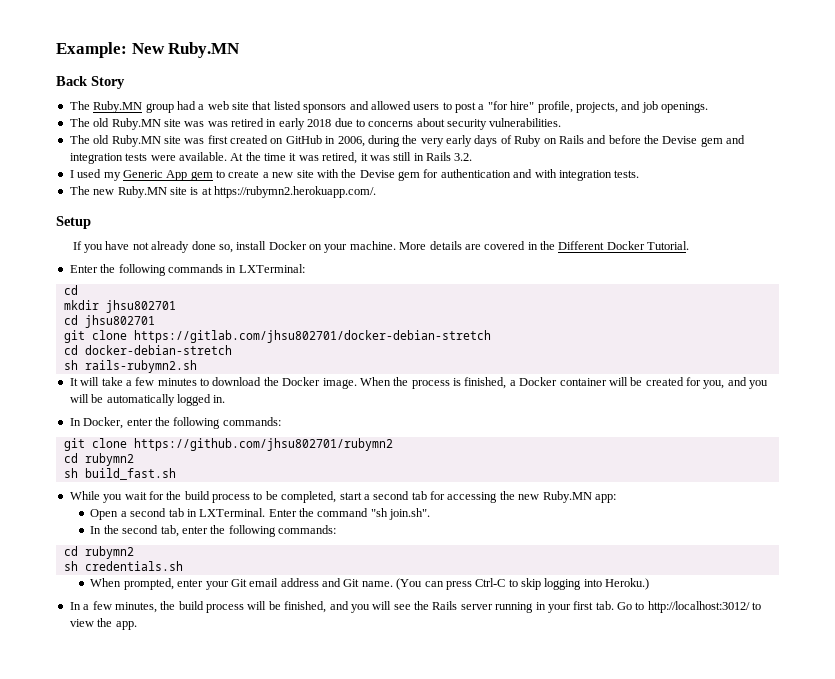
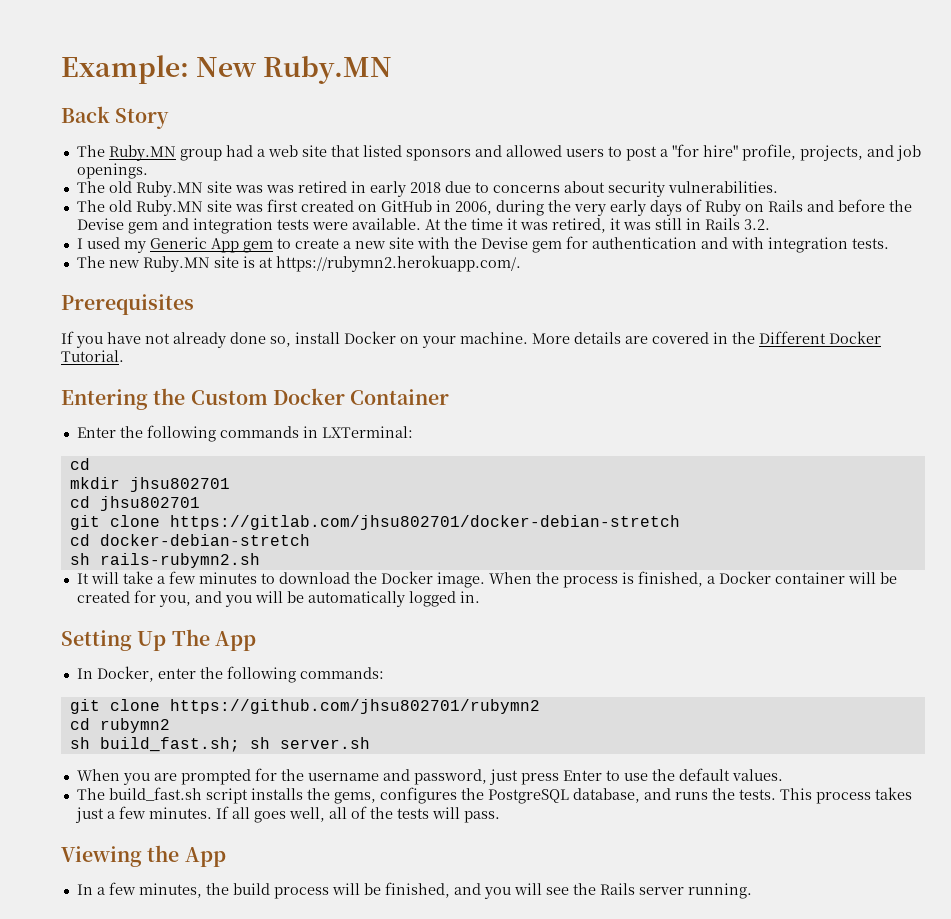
[56,216,91,229] Setup -> [61,294,194,315] Prerequisites
(690, 245) none -> [61,388,450,410] // Entering the Custom Docker Container
(226, 399) none -> [61,629,256,651] // Setting Up The App
[84,468,176,480] [69,491,616,503] [90,508,431,520] [90,525,337,537] [63,546,134,559] [63,561,183,571] [90,578,650,590] build_fast.sh // While you wait for the build process to be completed, start a second tab for accessing the new Ruby.MN app: // Open a second tab in LXTerminal. Enter the command "sh join.sh". // In the second tab, enter the following commands: // cd rubymn2 // sh credentials.sh // When prompted, enter your Git email address and Git name. (You can press Ctrl-C to skip logging into Heroku.) -> [99,737,370,752] [76,768,783,785] [76,787,912,804] [74,806,500,823] [61,845,226,867] build_fast.sh; sh server.sh // When you are prompted for the username and password, just press Enter to use the default values. // The build_fast.sh script installs the gems, configures the PostgreSQL database, and runs the tests. This process takes just a few minutes. If all goes well, all of the tests will pass. // Viewing the App
[495,601,762,613] [69,618,137,630] running in your first tab. Go to http://localhost:3012/ to view the app. -> [687,883,752,899] running.

